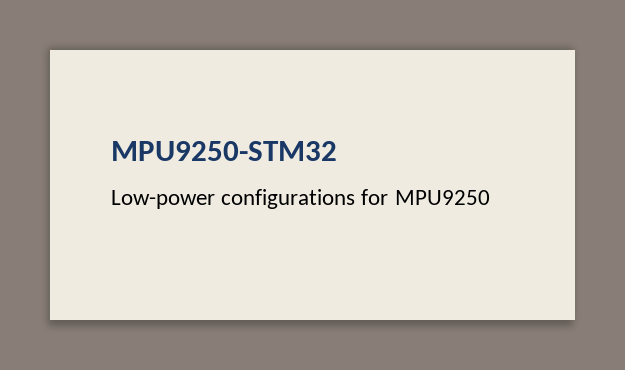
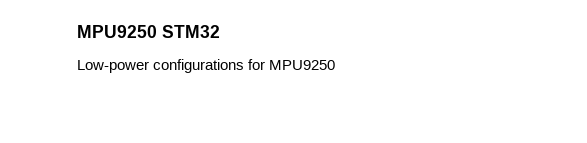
[111,141,337,161] MPU9250-STM32 -> [77,25,220,38] MPU9250 STM32

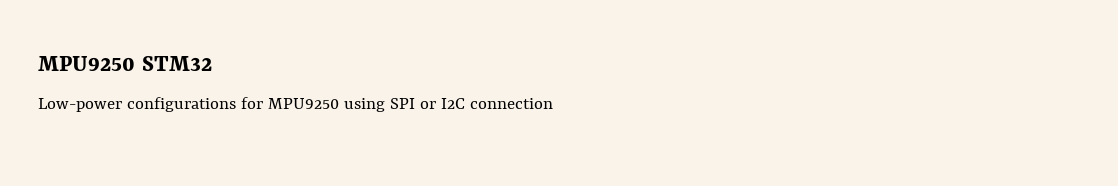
(336, 65) none -> [343,98,553,112] using SPI or I2C connection

